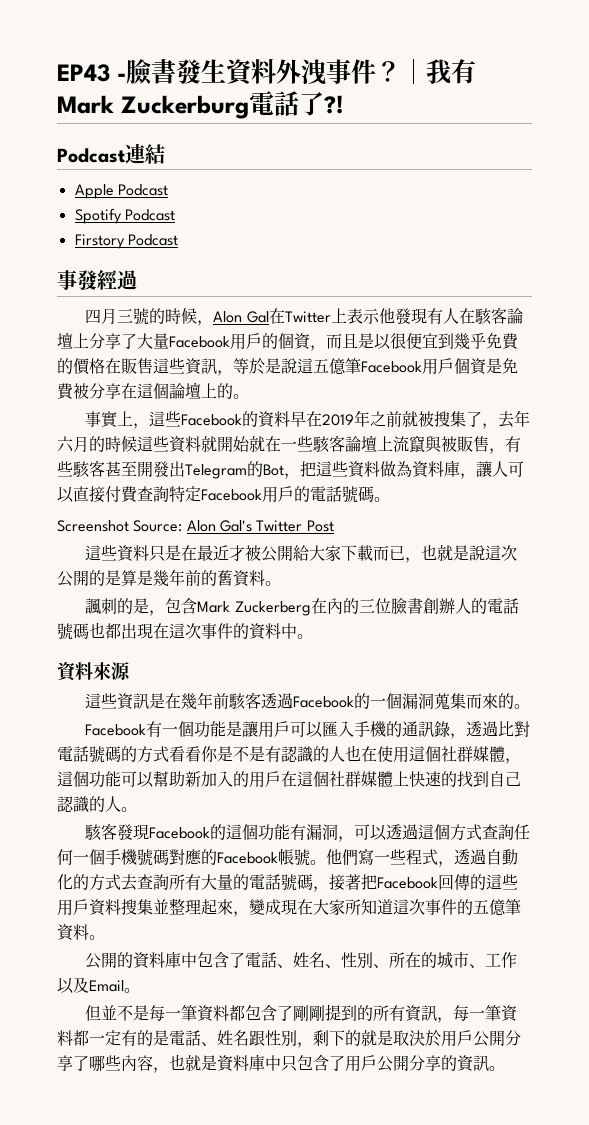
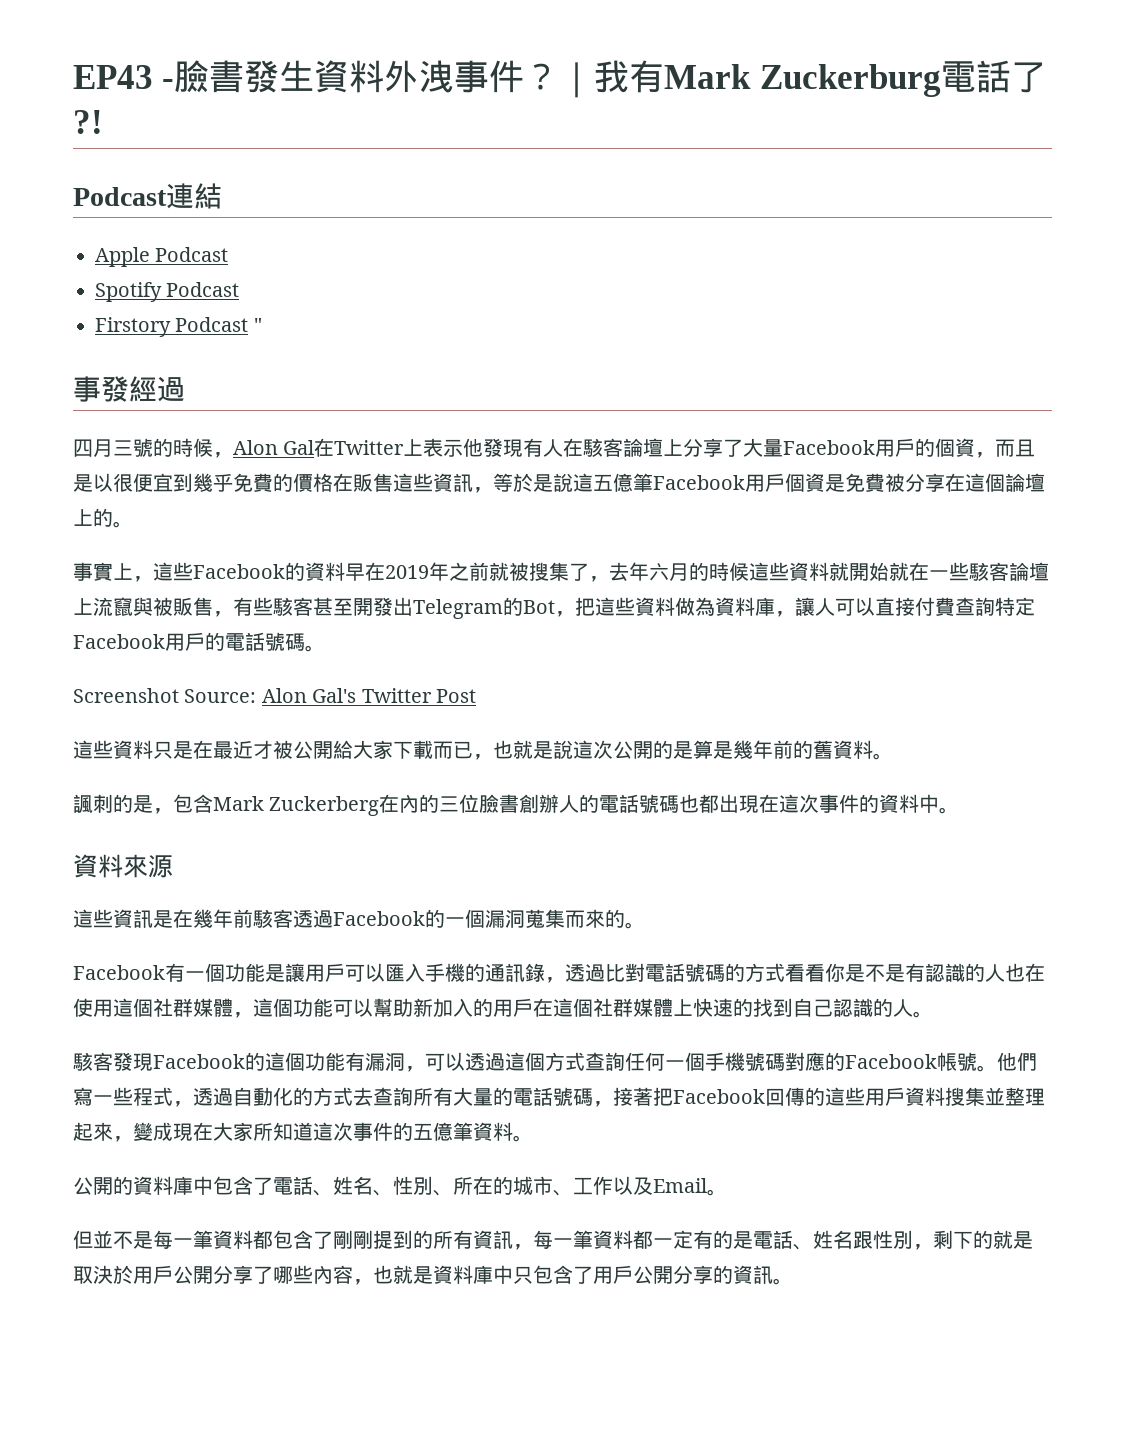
(178, 240) none -> [253,318,262,332] "

